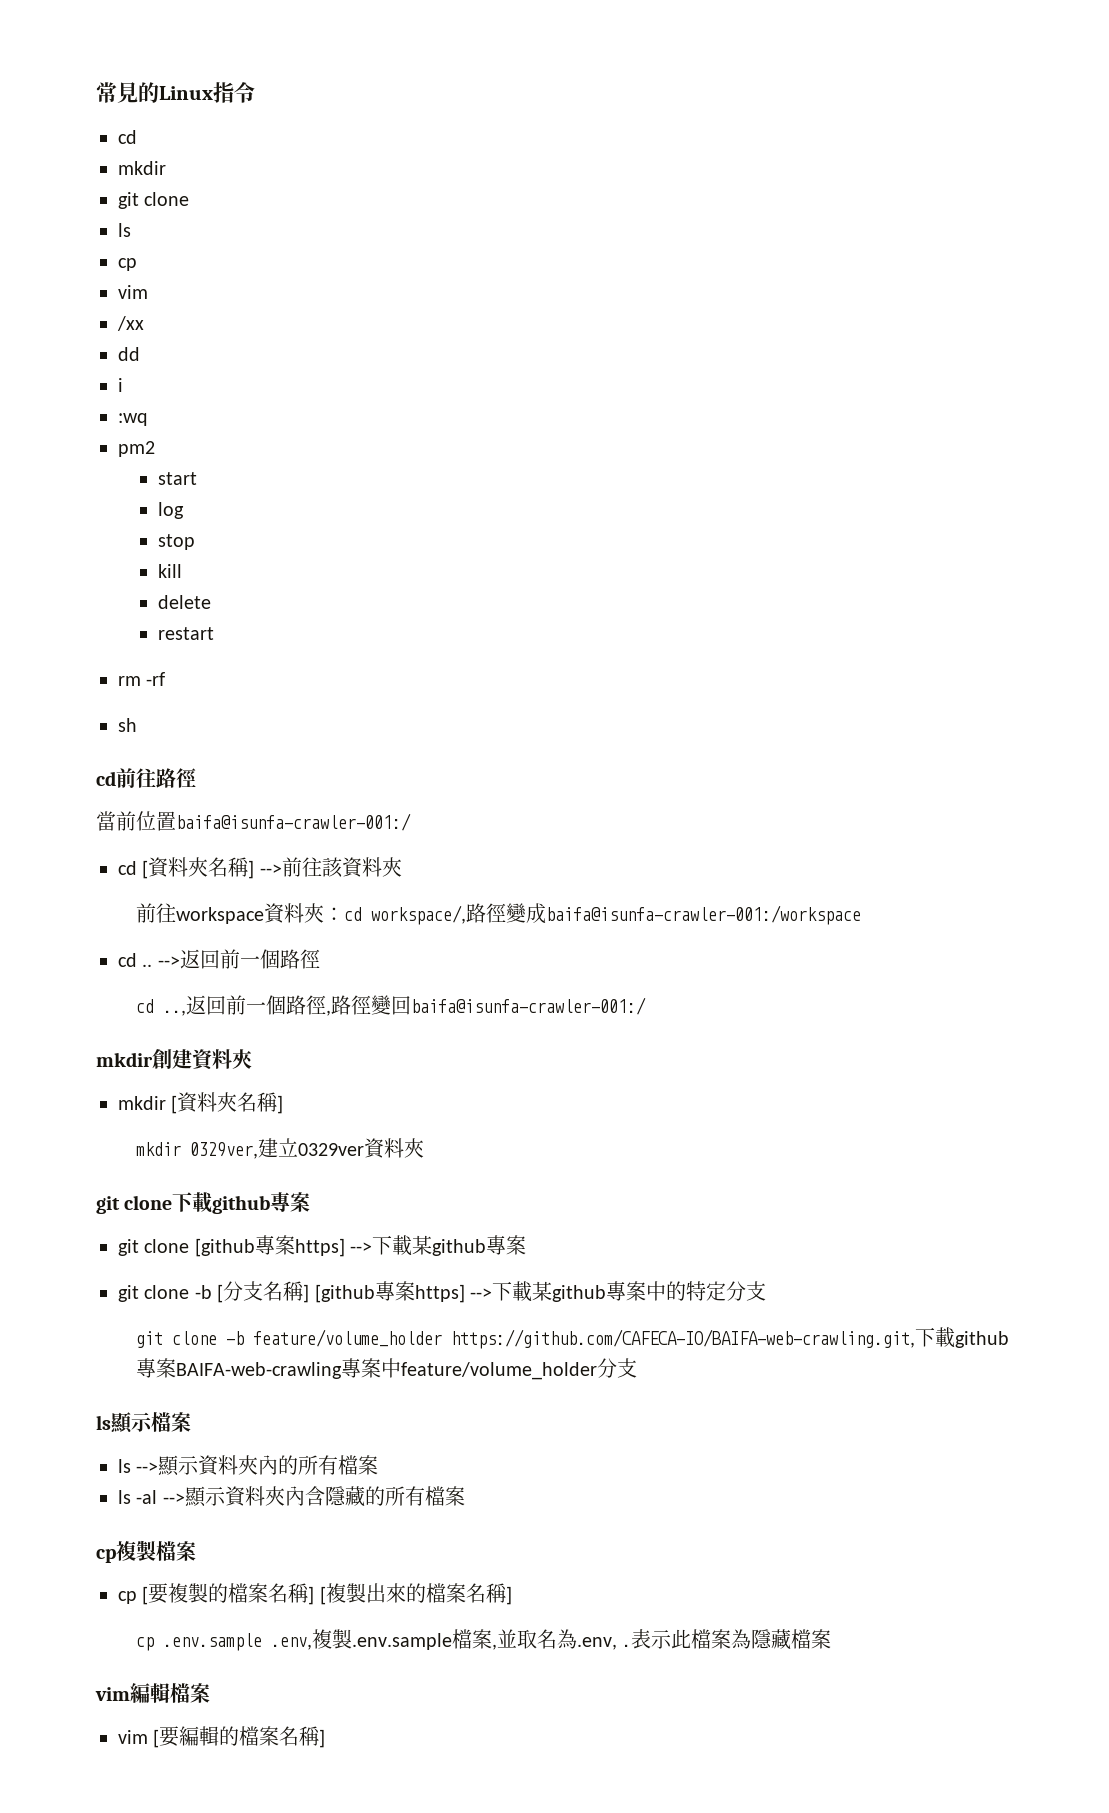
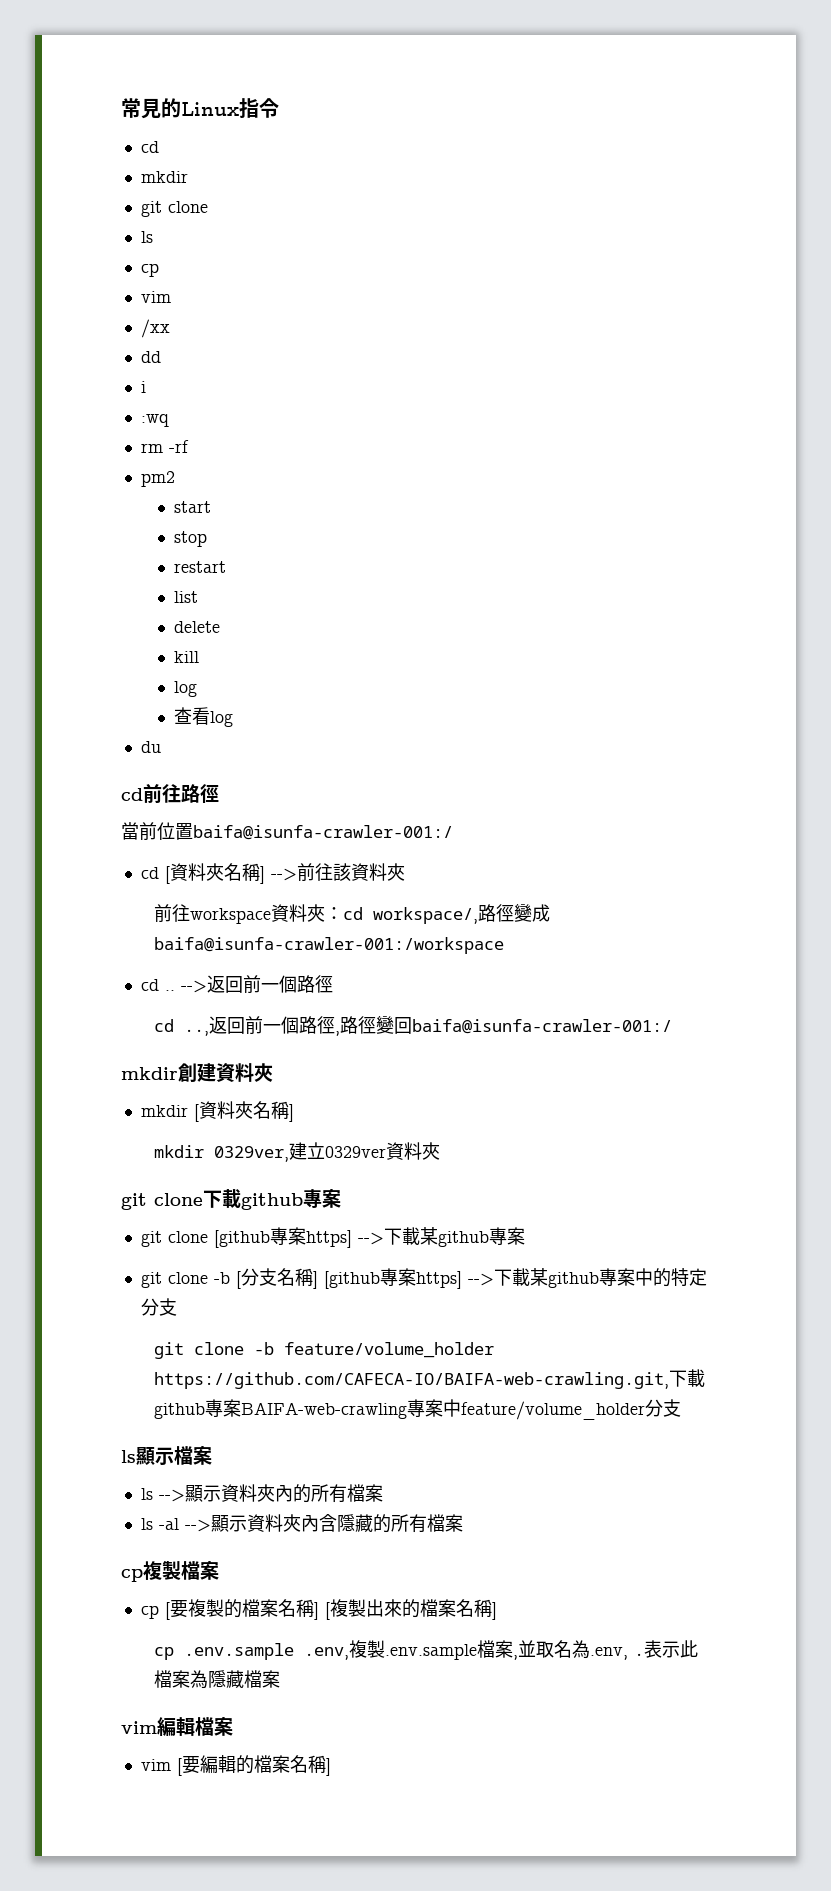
(148, 419) none -> [140,440,189,453] // rm -rf
[157,502,184,519] [157,534,195,550] [157,564,182,578] [157,595,211,609] [157,627,214,640] [118,672,166,686] [118,718,137,732] log // stop // kill // delete // restart // rm -rf // sh -> [173,531,207,547] [173,561,226,573] [173,591,198,603] [173,621,220,633] [173,651,199,663] [173,681,197,697] [173,707,233,727] [140,741,161,753] stop // restart // list // delete // kill // log // 查看log // du

